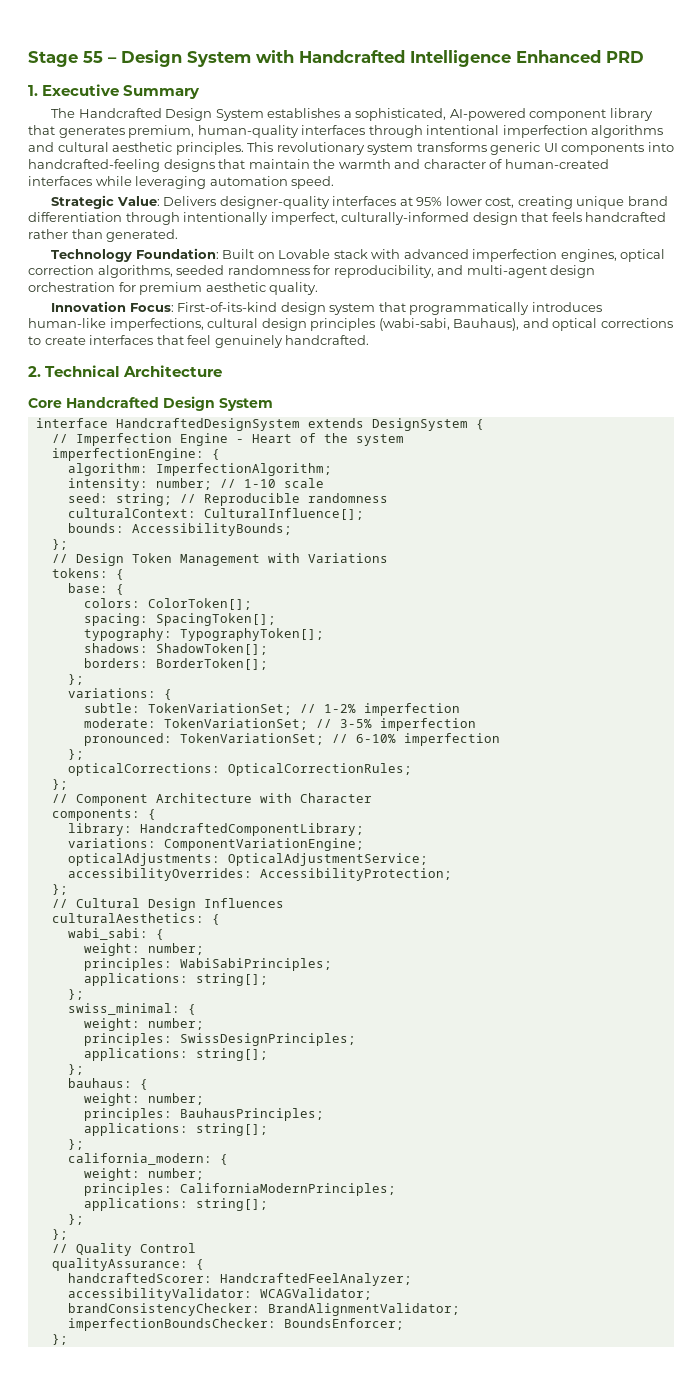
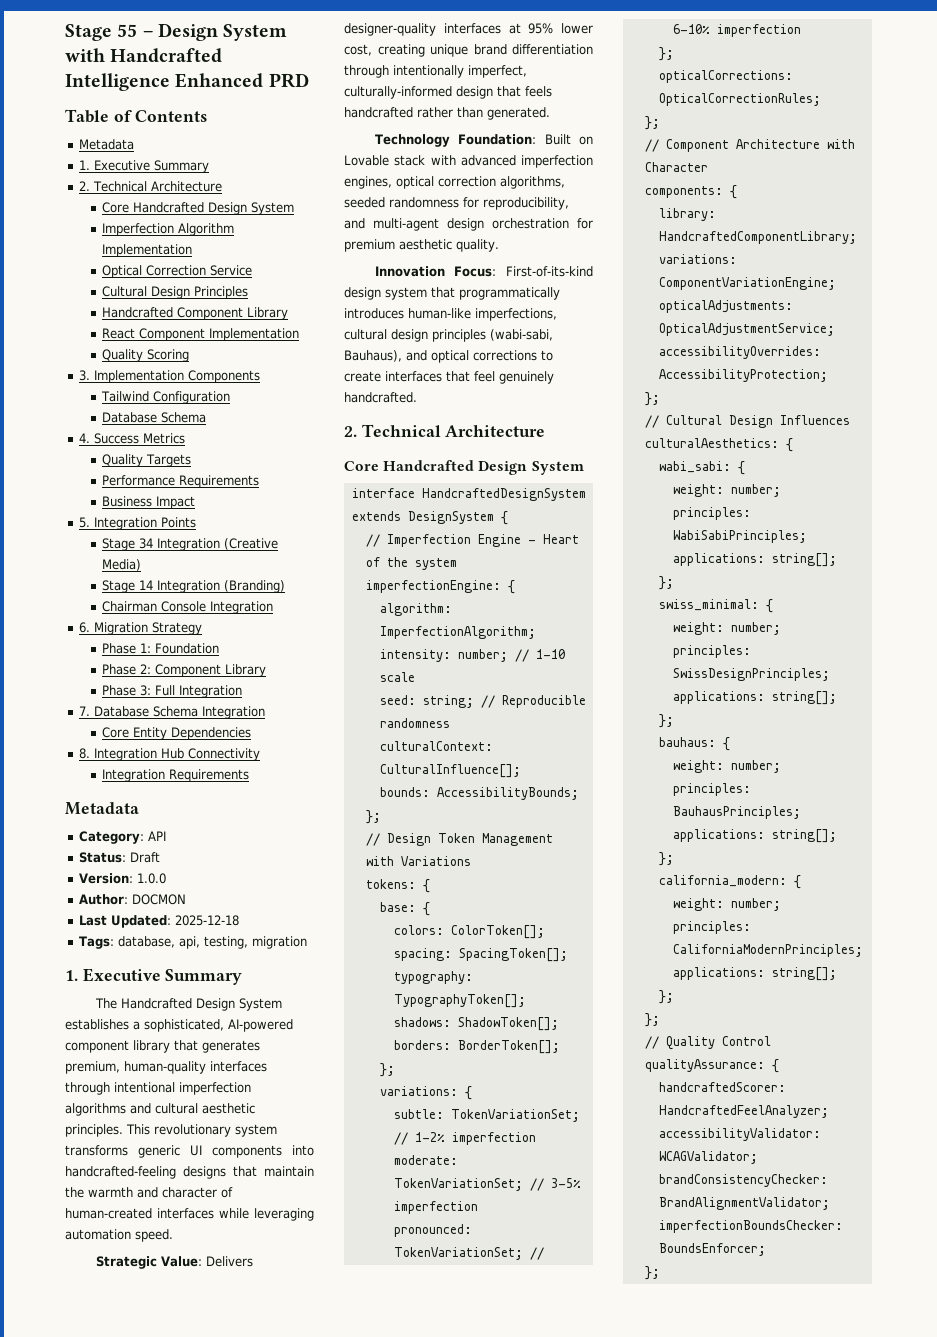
(644, 57) none -> [65,109,208,123] [78,139,134,150] [78,160,209,173] [78,181,222,192] [102,202,295,215] [102,223,235,236] [102,244,193,257] [102,265,253,278] [102,286,249,299] [102,307,289,320] [102,328,300,341] [102,349,190,362] [78,370,260,383] [101,391,231,404] [102,412,207,423] [78,433,185,444] [102,454,192,467] [102,475,260,488] [102,496,196,509] [78,517,196,530] [102,538,279,551] [102,559,142,571] [102,580,286,593] [102,601,274,614] [78,622,202,635] [102,643,220,654] [102,664,267,677] [102,685,243,698] [78,706,265,719] [102,727,252,740] [78,748,260,761] [102,769,250,782] [65,802,139,815] [78,831,166,844] [78,852,160,863] [78,873,166,884] [78,894,186,905] [78,915,239,928] [78,936,307,949] // Table of Contents // Metadata // 1. Executive Summary // 2. Technical Architecture // Core Handcrafted Design System // Imperfection Algorithm Implementation // Optical Correction Service // Cultural Design Principles // Handcrafted Component Library // React Component Implementation // Quality Scoring // 3. Implementation Components // Tailwind Configuration // Database Schema // 4. Success Metrics // Quality Targets // Performance Requirements // Business Impact // 5. Integration Points // Stage 34 Integration (Creative Media) // Stage 14 Integration (Branding) // Chairman Console Integration // 6. Migration Strategy // Phase 1: Foundation // Phase 2: Component Library // Phase 3: Full Integration // 7. Database Schema Integration // Core Entity Dependencies // 8. Integration Hub Connectivity // Integration Requirements // Metadata // Category: API // Status: Draft // Version: 1.0.0 // Author: DOCMON // Last Updated: 2025-12-18 // Tags: database, api, testing, migration

